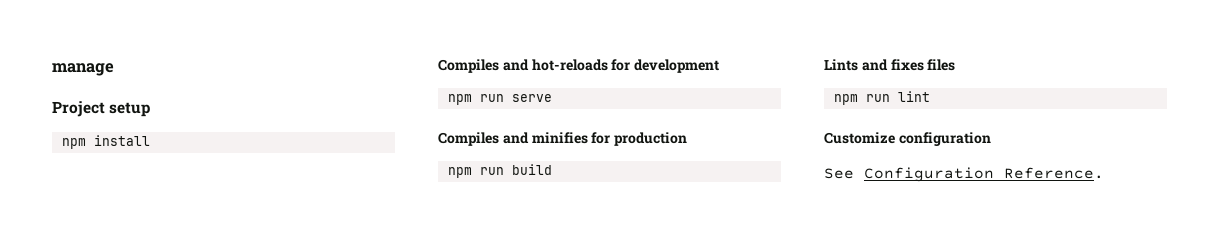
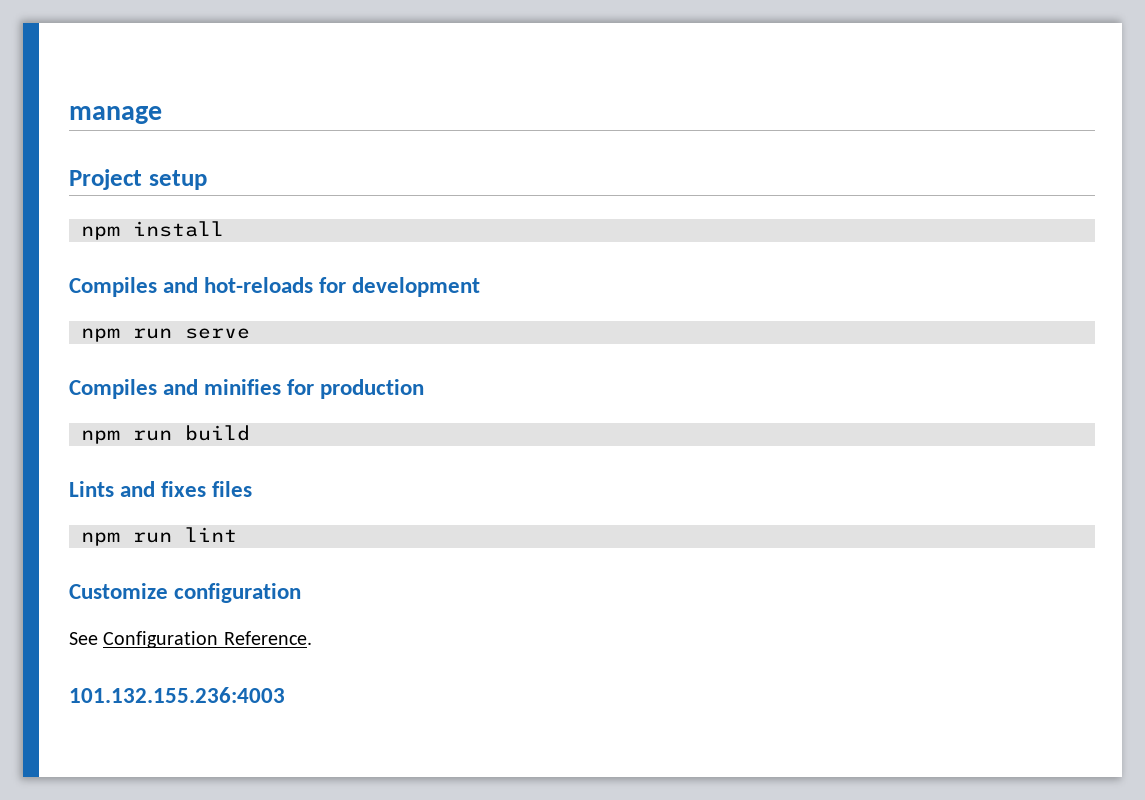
(1104, 173) none -> [69,687,285,703] // 101.132.155.236:4003

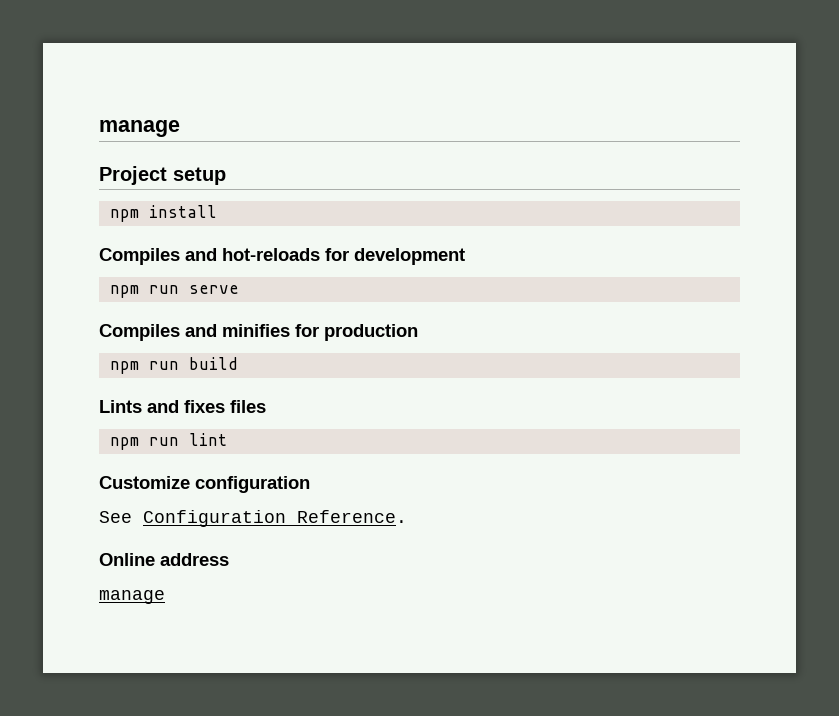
[69,687,285,703] 101.132.155.236:4003 -> [99,553,229,566] [99,590,165,604] Online address // manage

